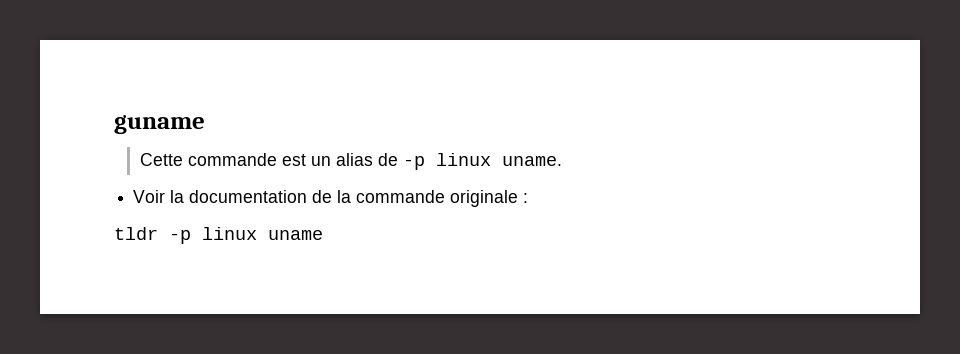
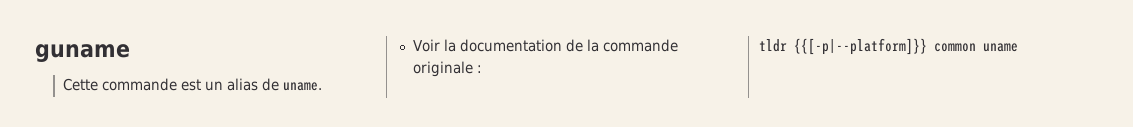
[402,153,491,170] -p linux -> (280, 84) none
[169,227,257,244] -p linux -> [794,38,976,55] {{[-p|--platform]}} common

